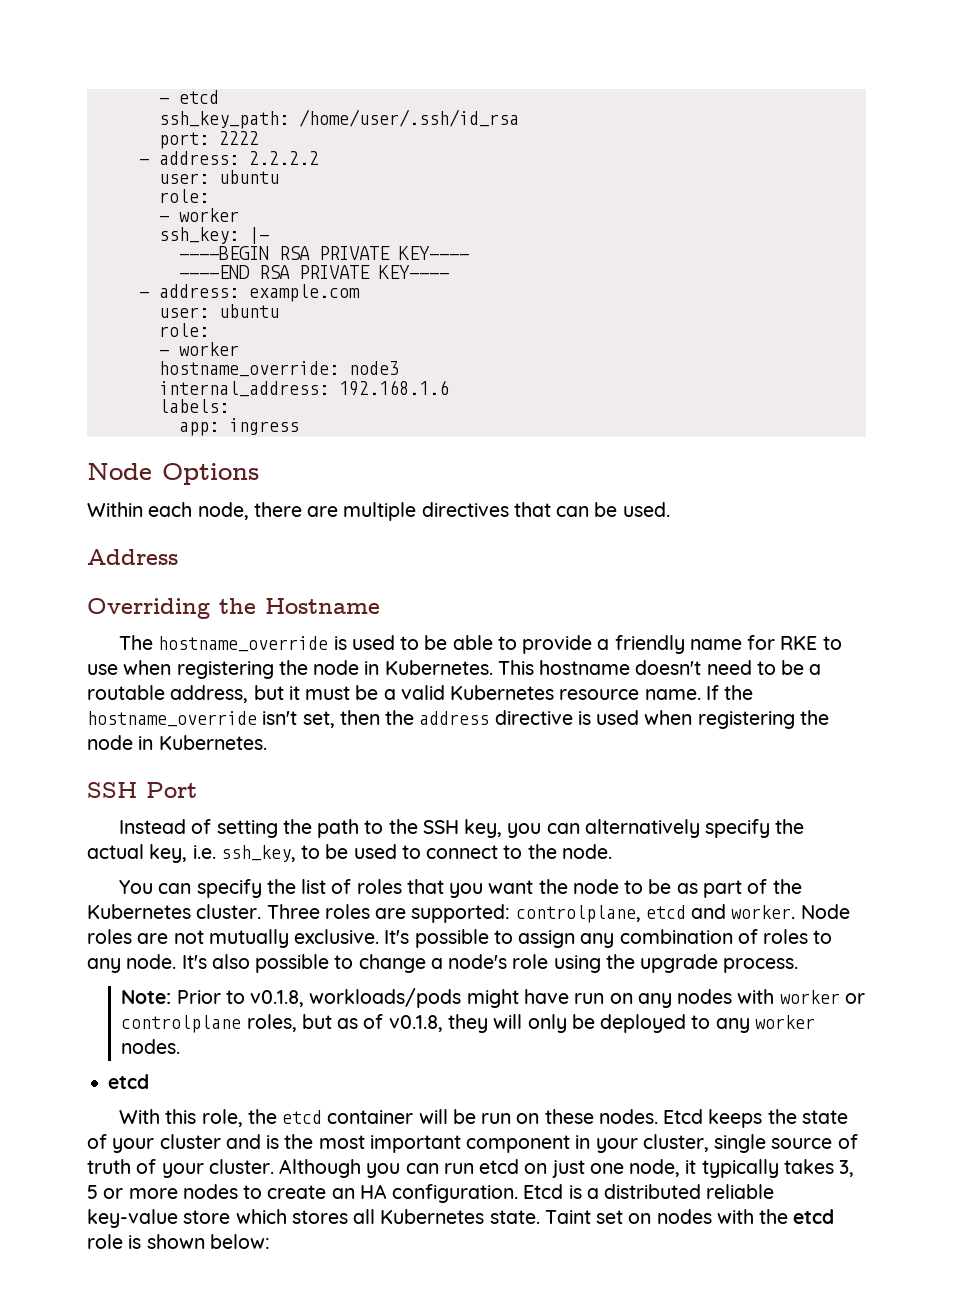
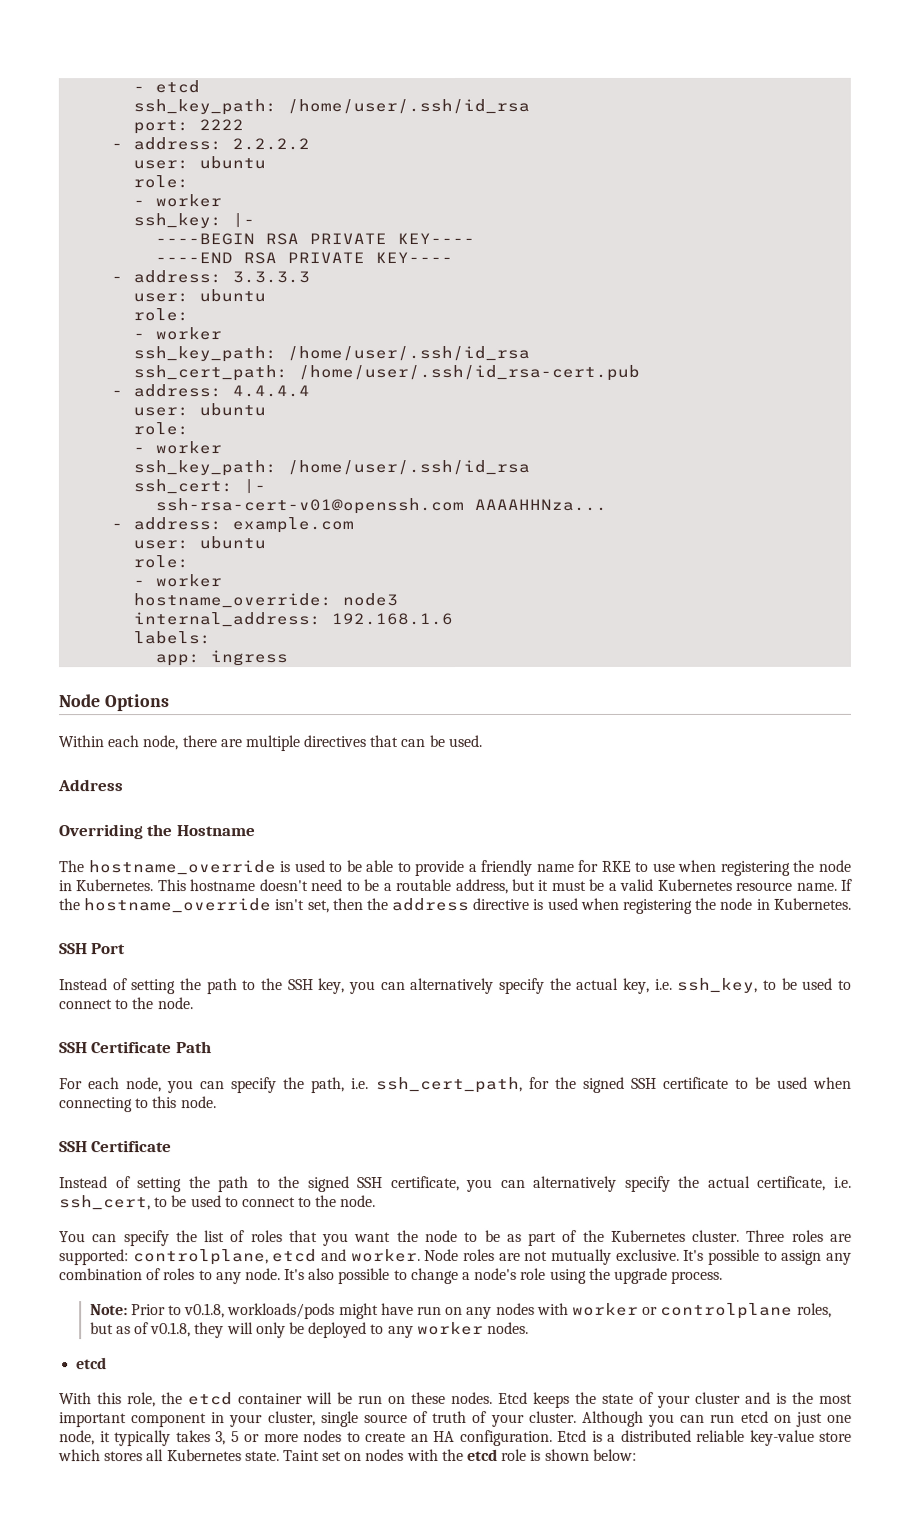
(449, 272) none -> [111,270,311,284] [133,289,267,303] [133,308,190,322] [133,327,223,341] [133,345,531,363] [133,364,641,382] [111,384,311,398] [133,403,267,417] [133,422,190,436] [133,441,223,455] [133,459,531,477] [133,479,267,495] [155,497,608,515] // - address: 3.3.3.3 // user: ubuntu // role: // - worker // ssh_key_path: /home/user/.ssh/id_rsa // ssh_cert_path: /home/user/.ssh/id_rsa-cert.pub // - address: 4.4.4.4 // user: ubuntu // role: // - worker // ssh_key_path: /home/user/.ssh/id_rsa // ssh_cert: |- // ssh-rsa-cert-v01@openssh.com AAAAHHNza...
(612, 851) none -> [59,1041,212,1054] [59,1076,852,1094] [59,1096,217,1113] [59,1140,173,1153] [59,1175,852,1193] [59,1195,377,1211] // SSH Certificate Path // For each node, you can specify the path, i.e. ssh_cert_path, for the signed SSH certificate to be used when connecting to this node. // SSH Certificate // Instead of setting the path to the signed SSH certificate, you can alternatively specify the actual certificate, i.e. ssh_cert, to be used to connect to the node.

